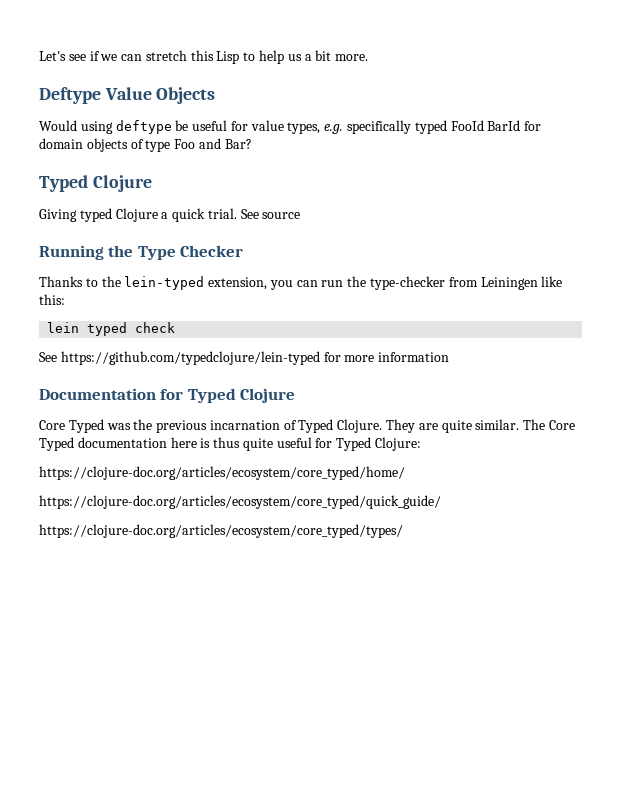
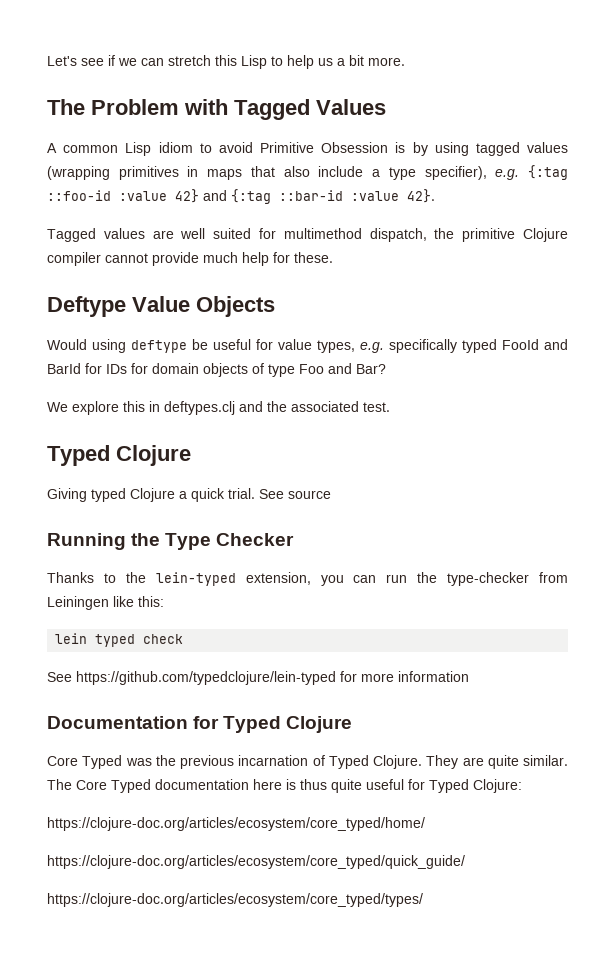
(369, 57) none -> [47,99,386,120] [47,142,569,156] [47,165,569,180] [47,189,435,204] [47,228,569,242] [47,252,333,266] // The Problem with Tagged Values // A common Lisp idiom to avoid Primitive Obsession is by using tagged values (wrapping primitives in maps that also include a type specifier), e.g. {:tag ::foo-id :value 42} and {:tag ::bar-id :value 42}. // Tagged values are well suited for multimethod dispatch, the primitive Clojure compiler cannot provide much help for these.
(484, 125) none -> [544,339,568,350] and
(542, 126) none -> [106,363,148,374] IDs for
(252, 144) none -> [47,401,390,415] // We explore this in deftypes.clj and the associated test.

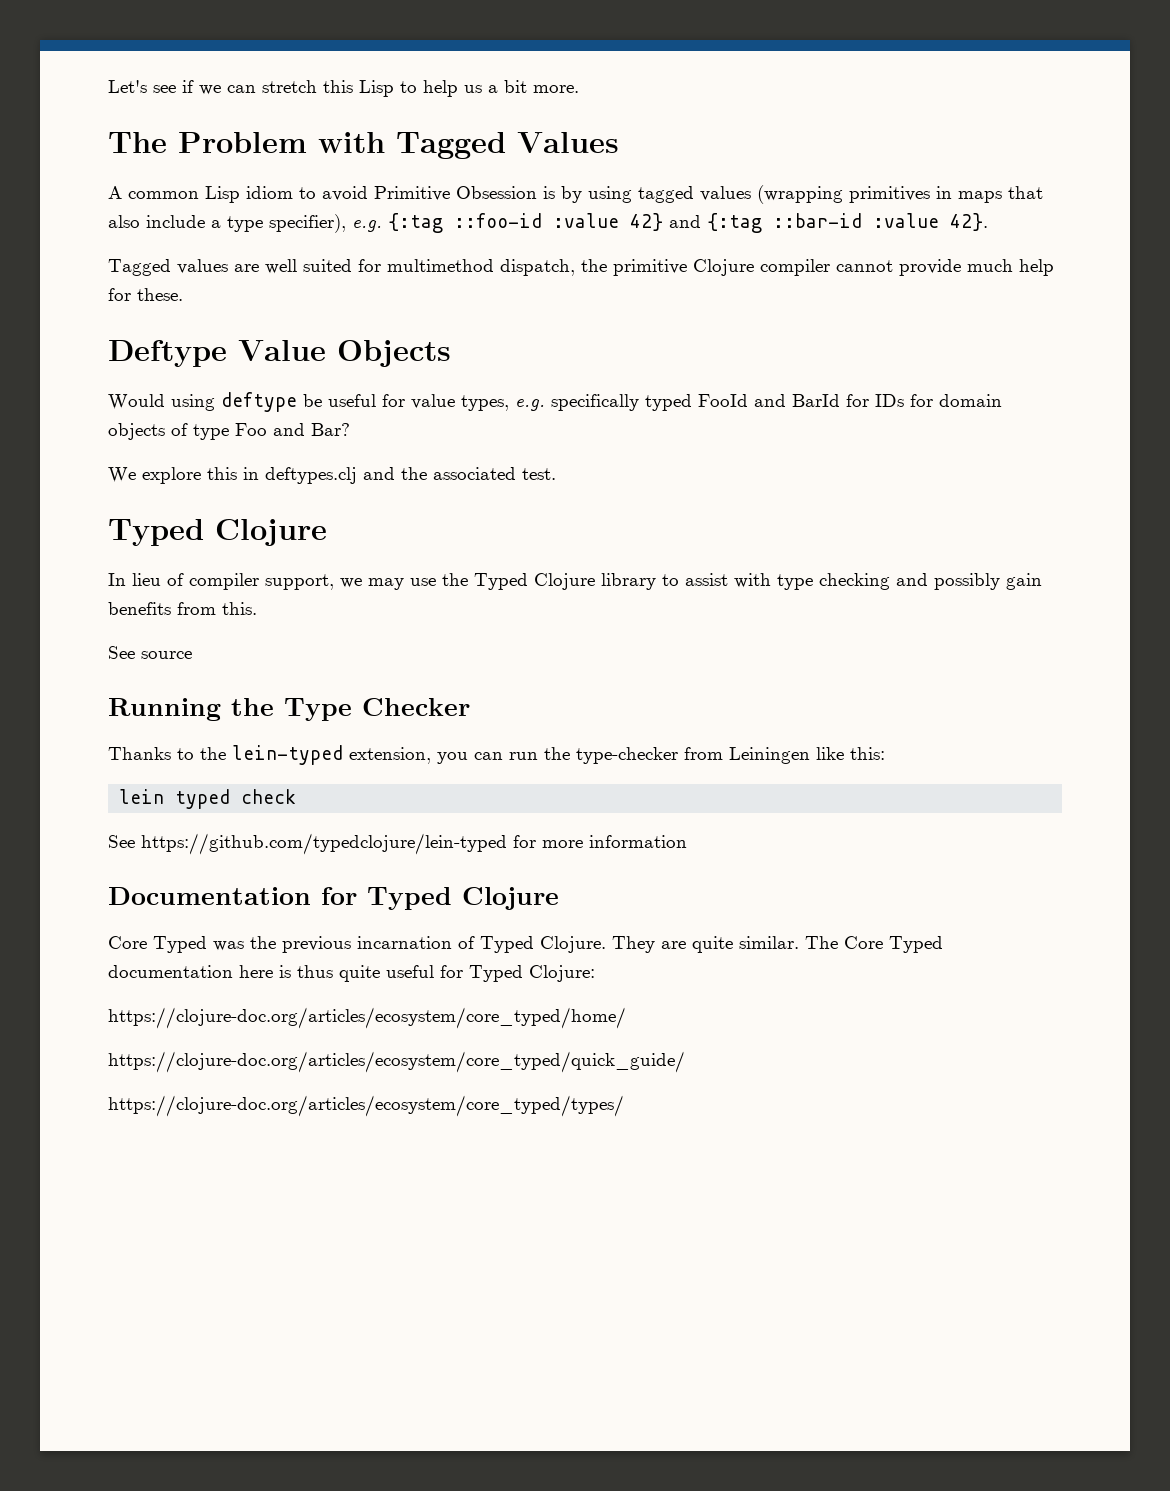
[47,488,255,502] Giving typed Clojure a quick trial. -> [108,573,1042,590] [108,602,257,615] In lieu of compiler support, we may use the Typed Clojure library to assist with type checking and possibly gain benefits from this. //

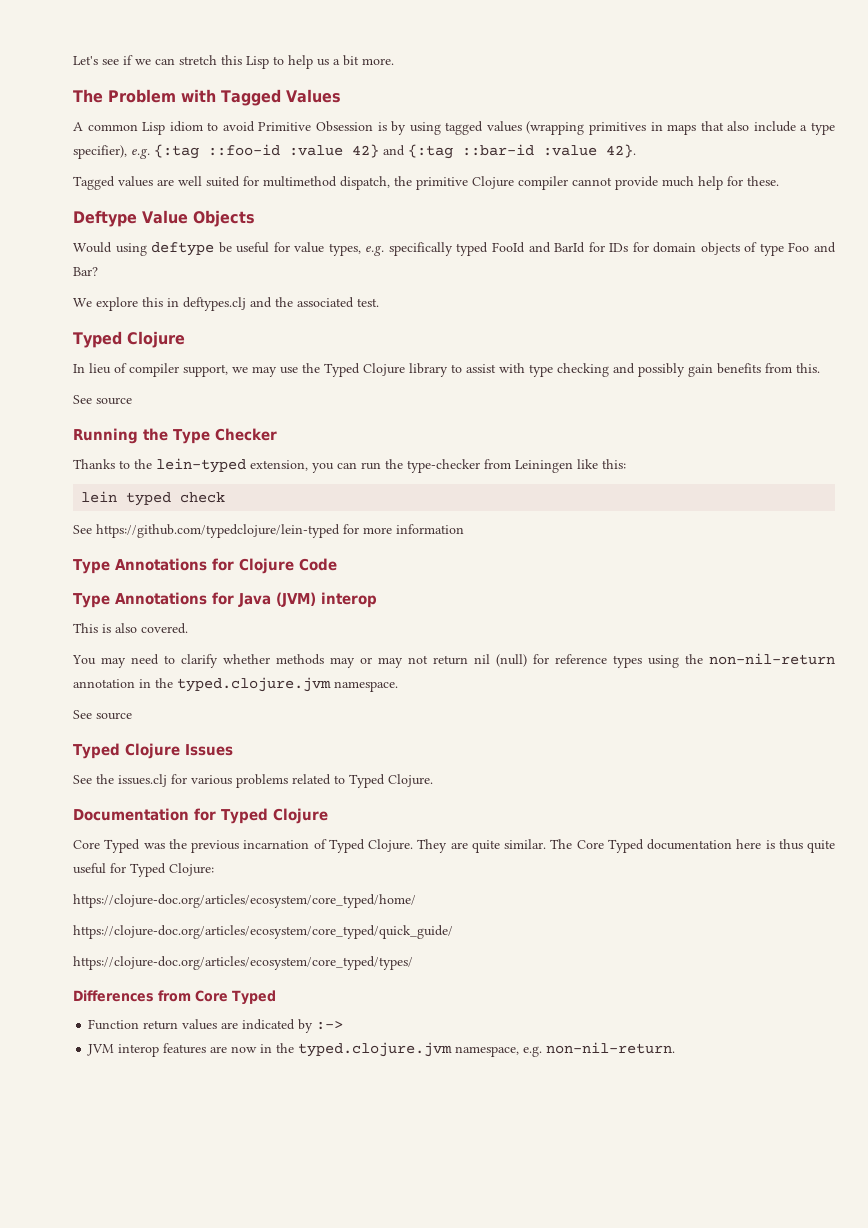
(687, 841) none -> [73,558,337,574] [73,592,377,608] [73,623,188,634] [72,653,835,668] [73,677,398,692] [73,710,132,720] [73,743,233,759] [73,774,433,788] // Type Annotations for Clojure Code // Type Annotations for Java (JVM) interop // This is also covered. // You may need to clarify whether methods may or may not return nil (null) for reference types using the non-nil-return annotation in the typed.clojure.jvm namespace. // See source // Typed Clojure Issues // See the issues.clj for various problems related to Typed Clojure.
(624, 1106) none -> [73,990,276,1005] [88,1019,344,1033] [87,1042,676,1057] // Differences from Core Typed // Function return values are indicated by :-> // JVM interop features are now in the typed.clojure.jvm namespace, e.g. non-nil-return.

